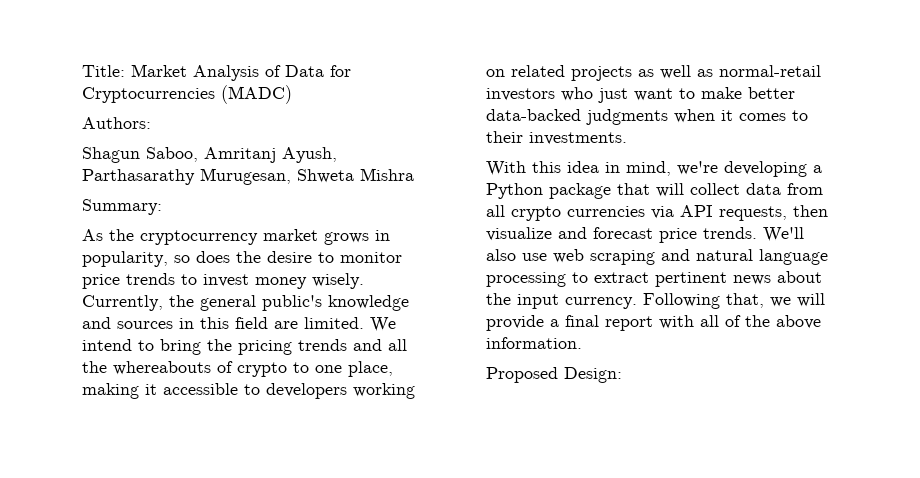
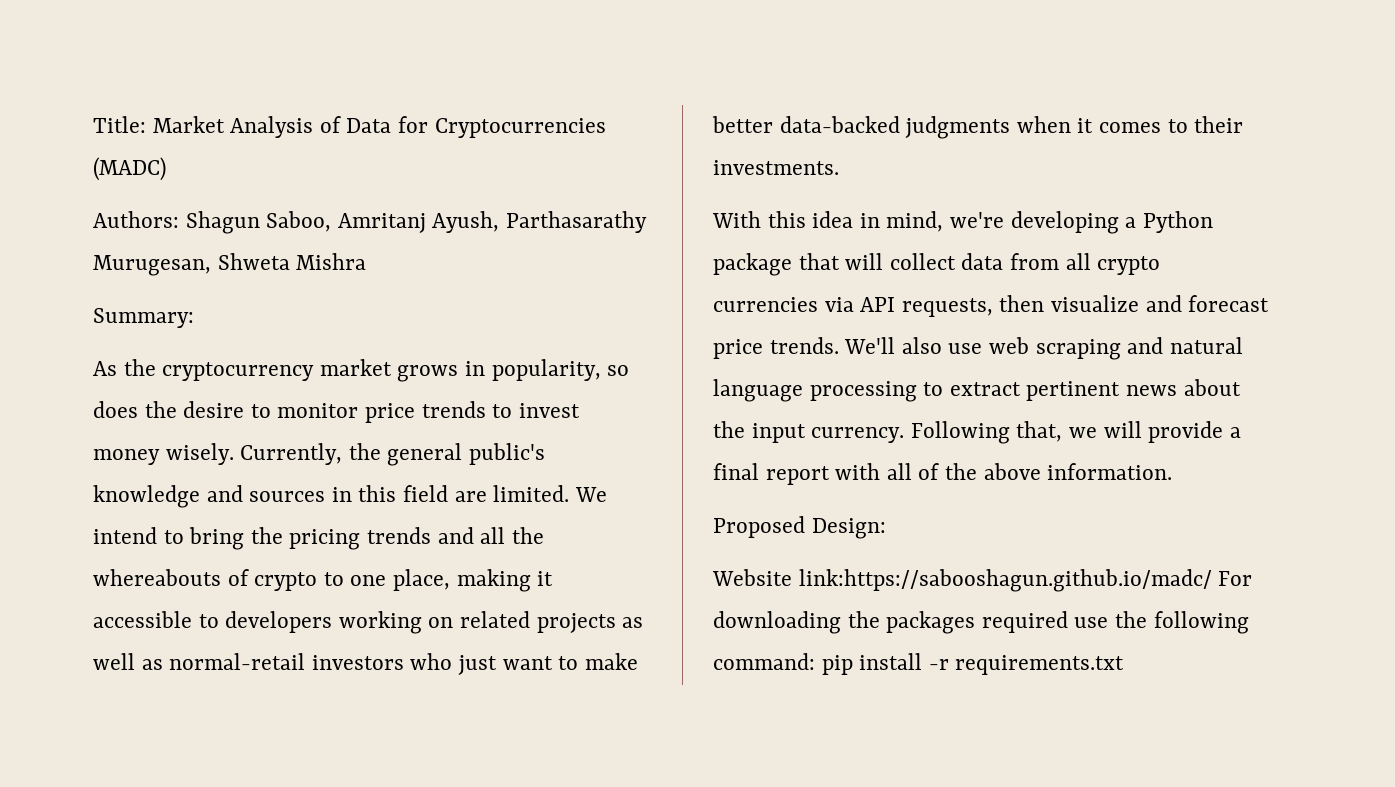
(151, 123) // -> (179, 219) none
(622, 375) none -> [712,569,1253,592] [713,611,1249,634] [713,653,1125,675] // Website link:https://sabooshagun.github.io/madc/ For downloading the packages required use the following command: pip install -r requirements.txt

